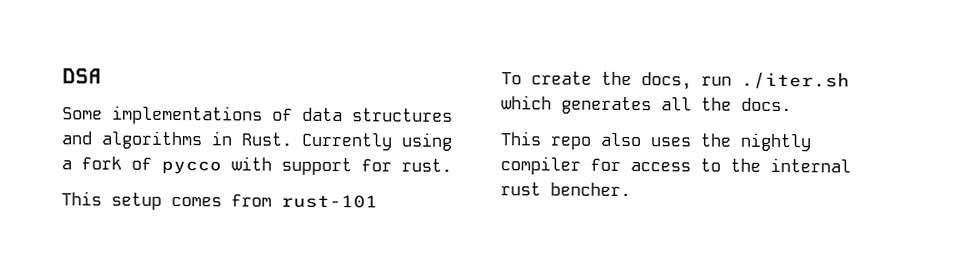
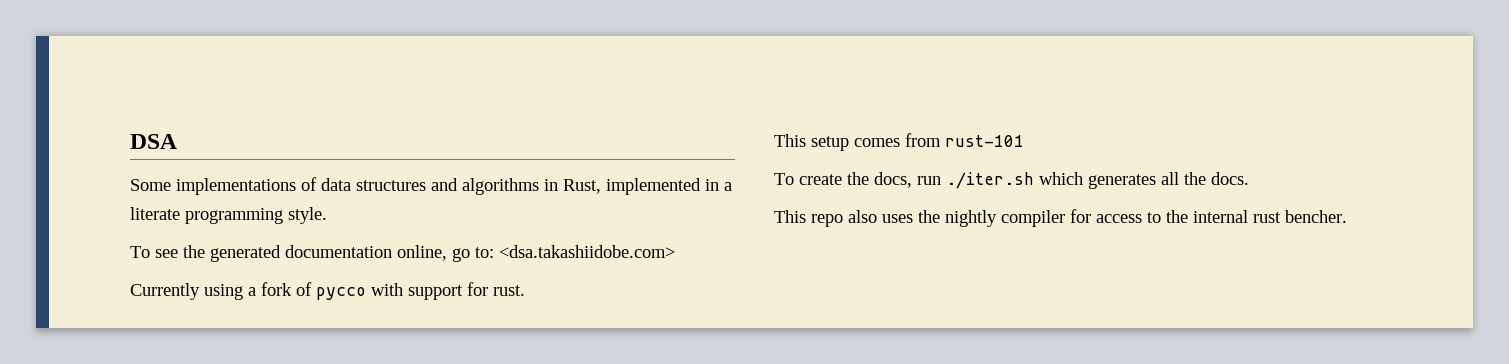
[241,132,293,146] Rust. -> [563,178,732,195] [130,207,327,224] [130,245,675,262] Rust, implemented in a literate programming style. // To see the generated documentation online, go to: <dsa.takashiidobe.com> //

